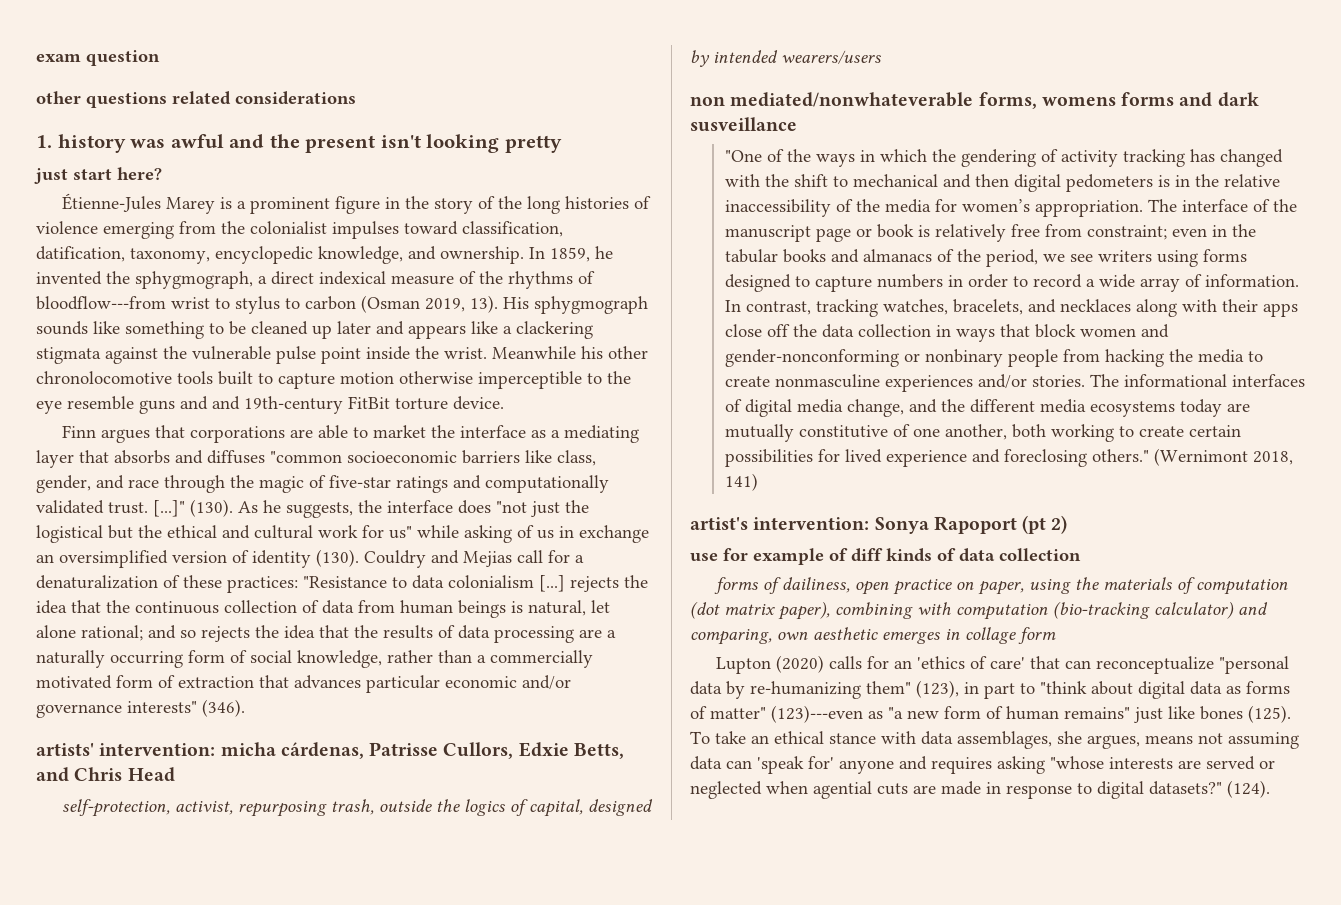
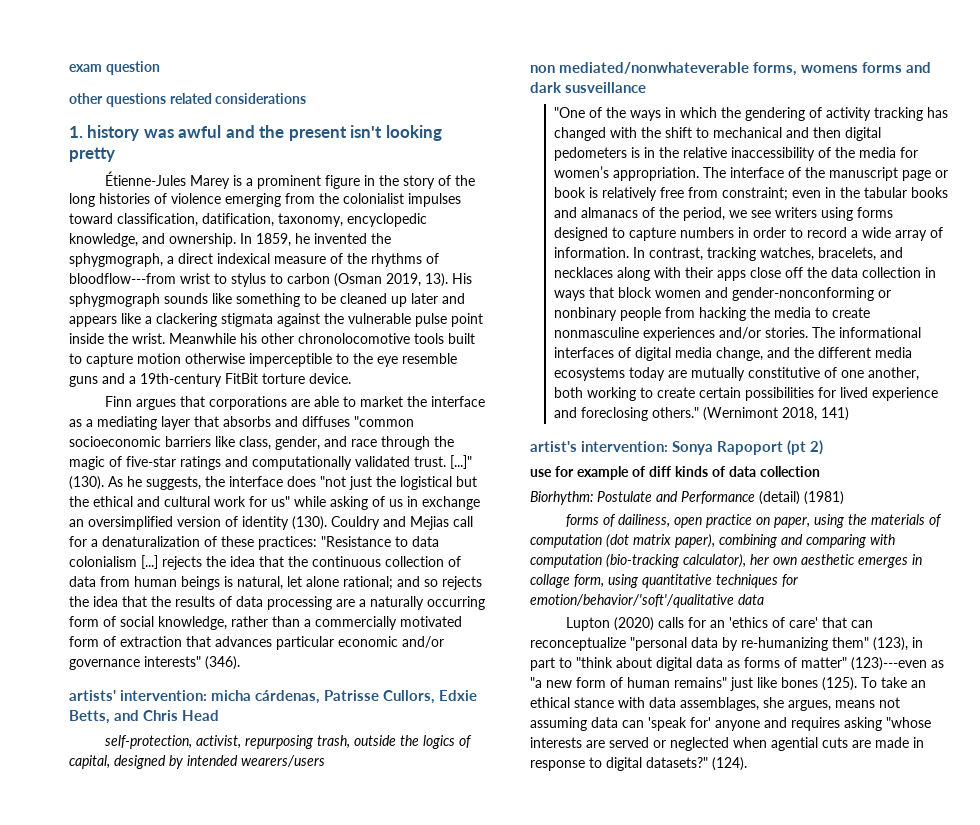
[34,167,162,184] // just start here? -> (115, 154) none
[212,396,240,410] and -> [129,376,136,384] a
(1081, 554) none -> [530,491,844,505] // Biorhythm: Postulate and Performance (detail) (1981)
(913, 610) none -> [781,534,866,548] and comparing
[1154,601,1268,619] [690,629,772,645] calculator) and comparing, -> [683,554,769,568] calculator), her
[1018,627,1056,644] form -> [574,574,798,588] [530,594,764,608] form, using quantitative techniques for emotion/behavior/'soft'/qualitative data

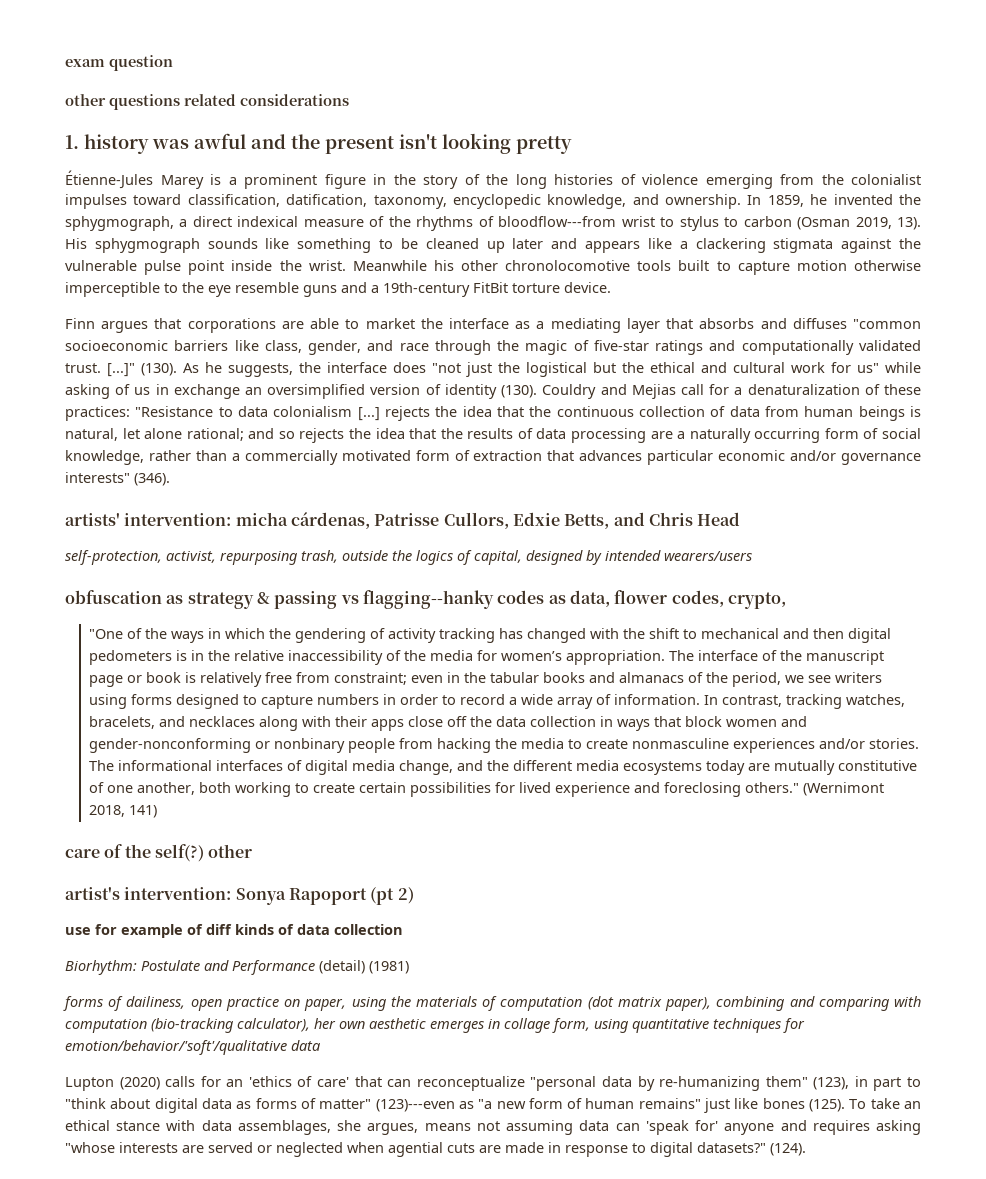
[530,62,932,76] [530,82,647,93] non mediated/nonwhateverable forms, womens forms and dark susveillance -> [65,590,786,609] obfuscation as strategy & passing vs flagging--hanky codes as data, flower codes, crypto,
(850, 414) none -> [65,844,253,862] // care of the self(?) other

